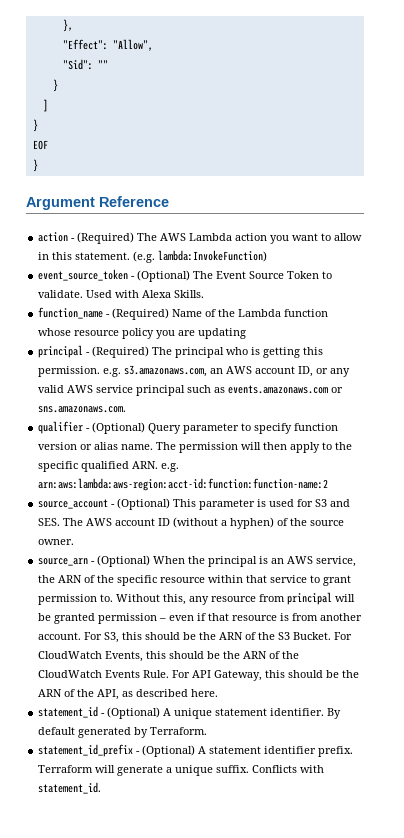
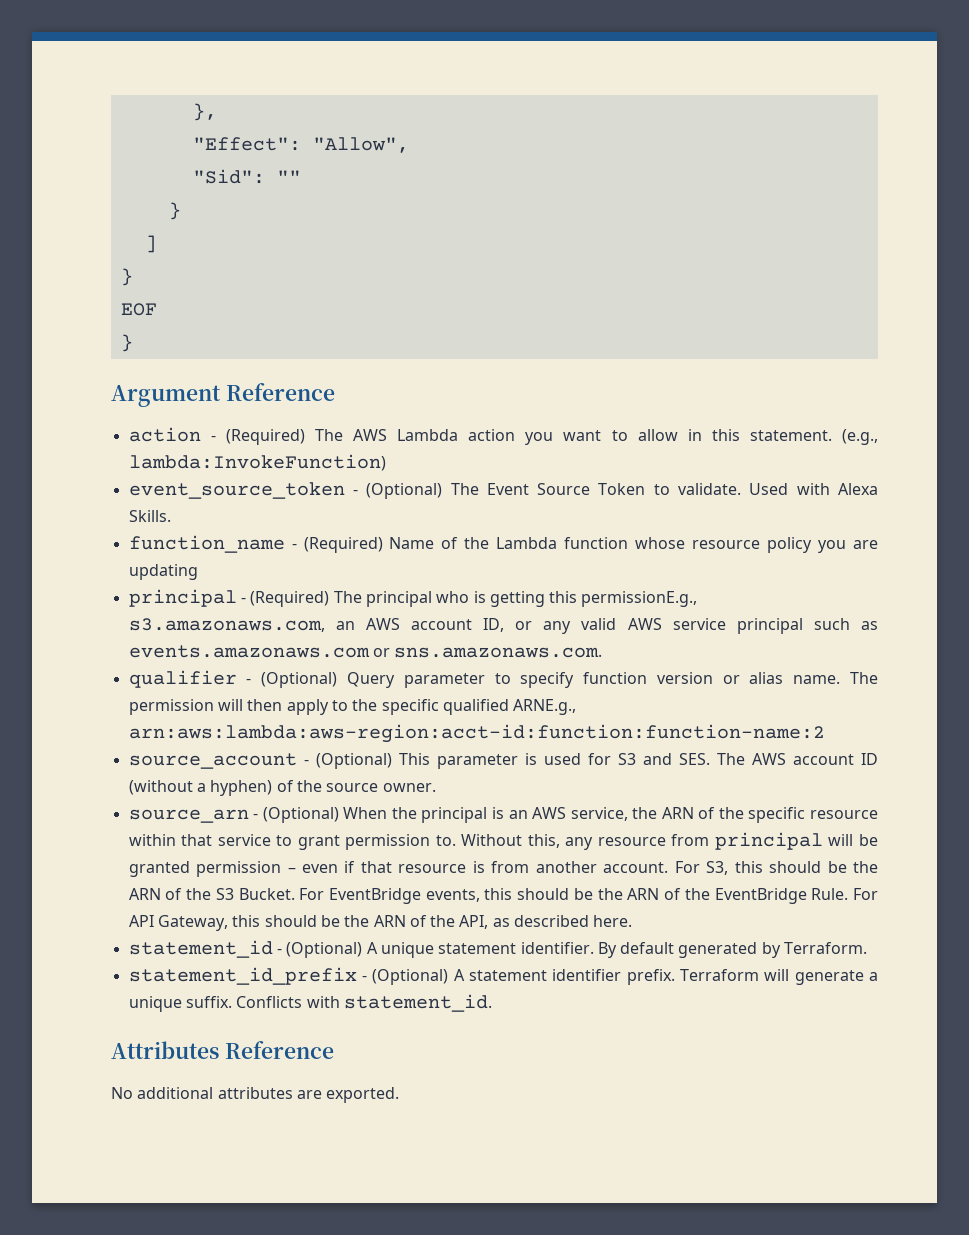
[133,251,156,263] (e.g. -> [842,429,879,445] (e.g.,
[38,366,122,377] permission. e.g. -> [581,591,698,607] permissionE.g.,
[132,461,180,472] ARN. e.g. -> [513,699,577,715] ARNE.g.,
[38,651,300,662] [38,670,141,678] CloudWatch Events, this should be the ARN of the CloudWatch Events -> [328,888,807,904] EventBridge events, this should be the ARN of the EventBridge
(102, 788) none -> [111,1041,334,1059] [111,1087,400,1103] // Attributes Reference // No additional attributes are exported.

